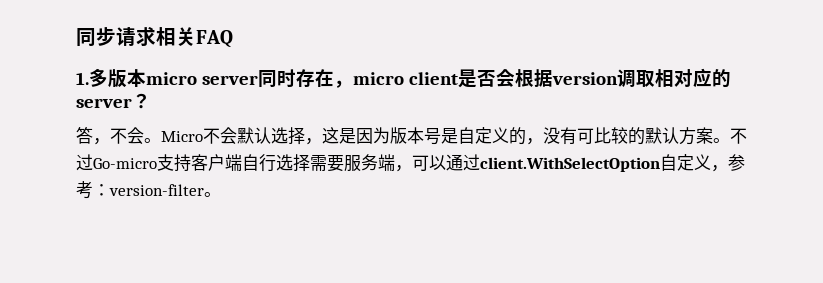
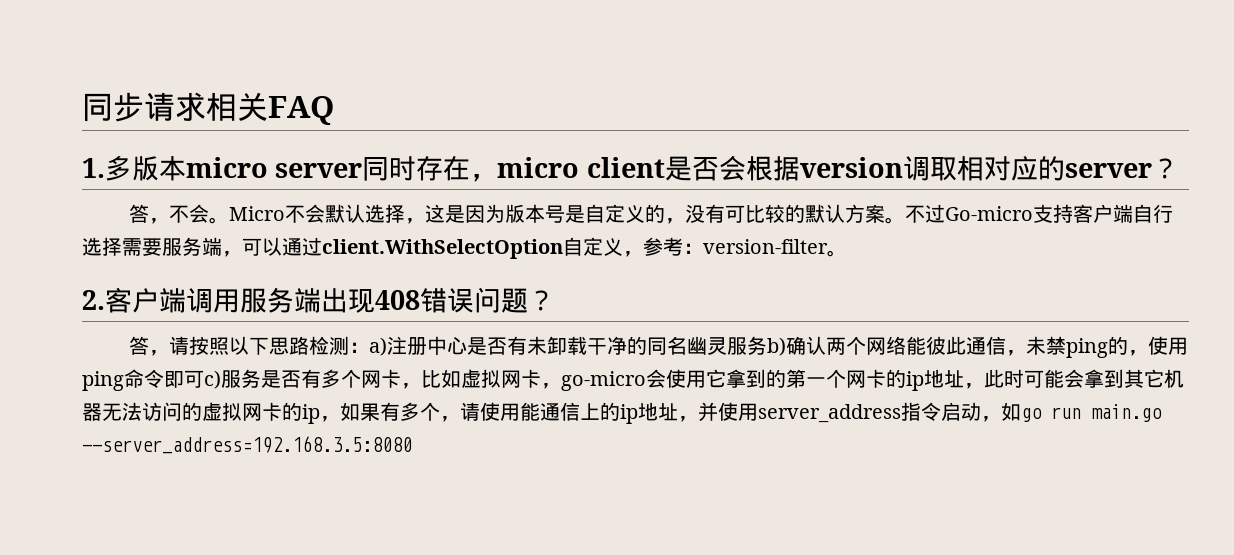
(221, 194) none -> [82,287,555,313] [129,336,1189,358] [82,369,1184,391] [82,402,1162,424] [82,436,412,454] // 2.客户端调用服务端出现408错误问题？ // 答，请按照以下思路检测：a)注册中心是否有未卸载干净的同名幽灵服务b)确认两个网络能彼此通信，未禁ping的，使用ping命令即可c)服务是否有多个网卡，比如虚拟网卡，go-micro会使用它拿到的第一个网卡的ip地址，此时可能会拿到其它机器无法访问的虚拟网卡的ip，如果有多个，请使用能通信上的ip地址，并使用server_address指令启动，如go run main.go --server_address=192.168.3.5:8080

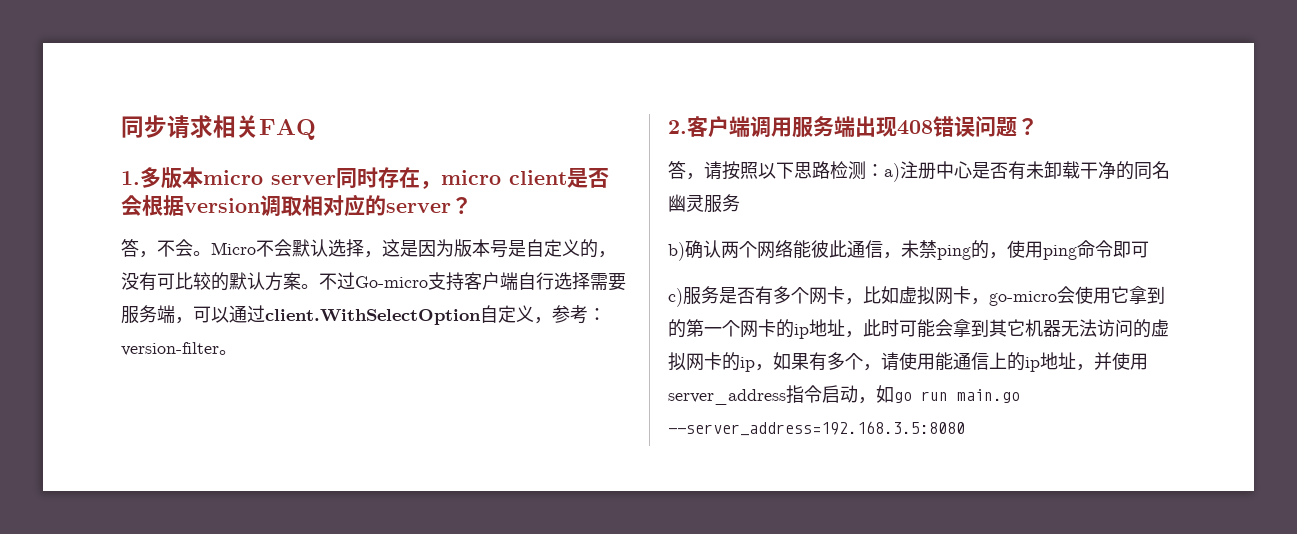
(768, 345) none -> (740, 203) //
(204, 379) none -> (1149, 249) //

